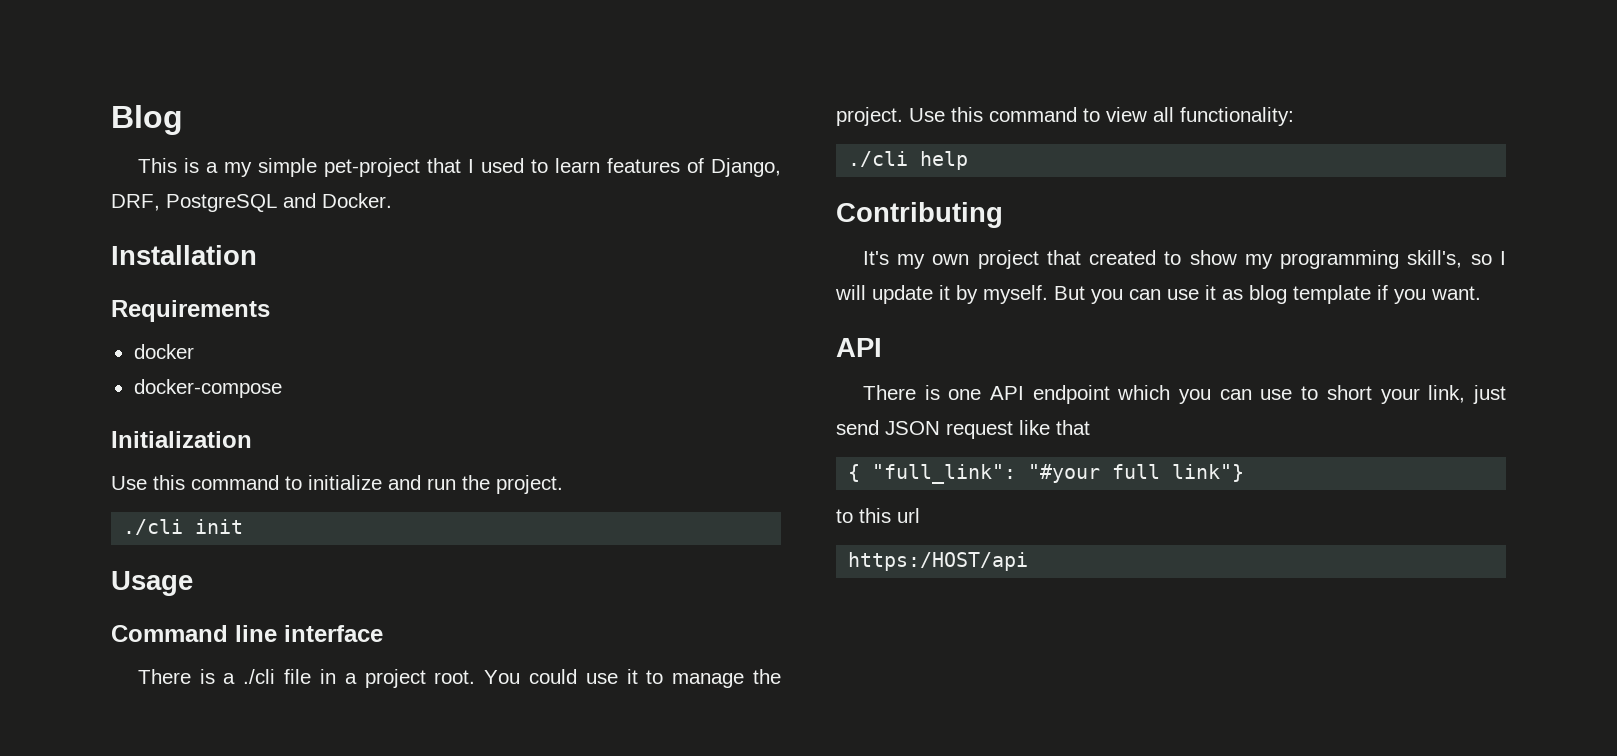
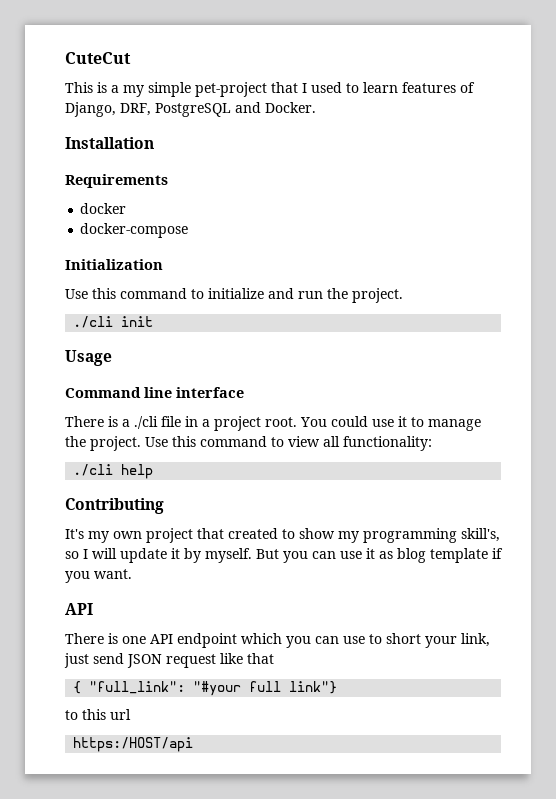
[111,105,183,135] Blog -> [65,52,131,64] CuteCut

